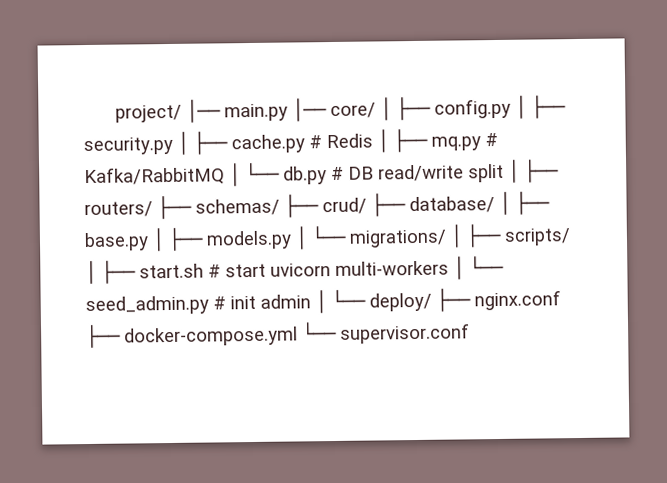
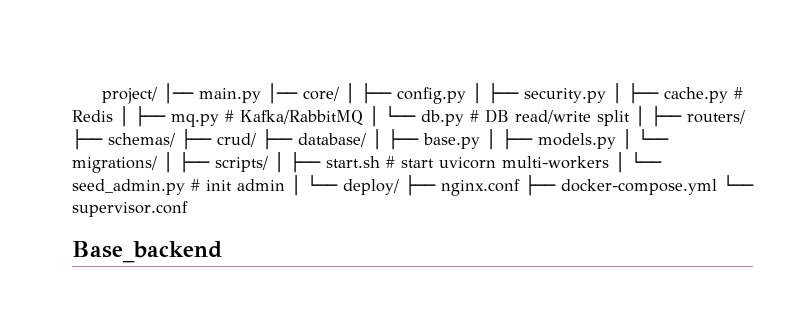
(470, 333) none -> [72,241,222,263] // Base_backend

